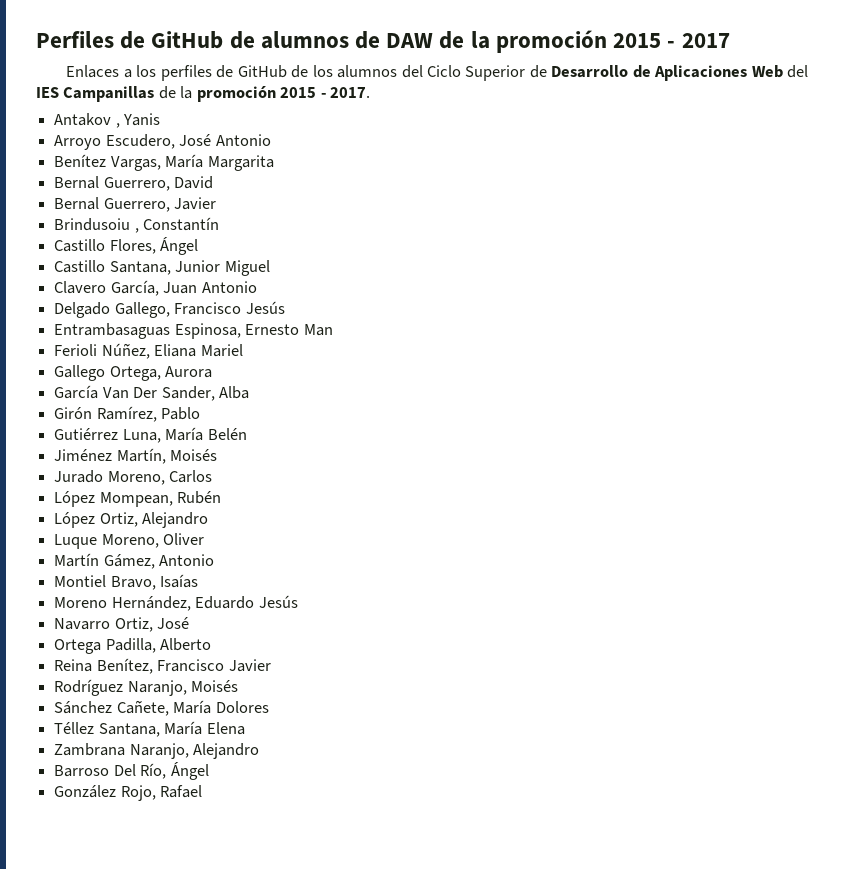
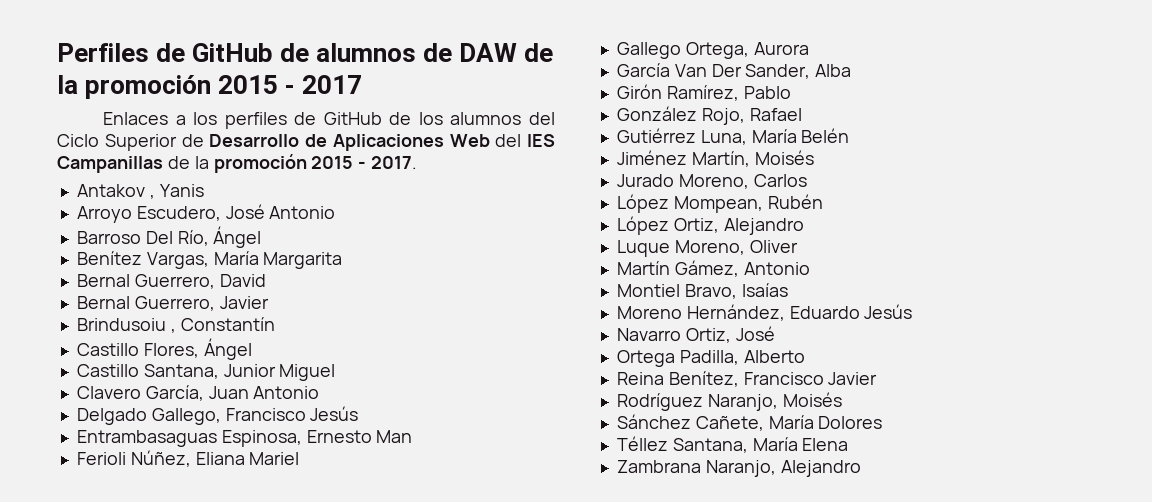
(271, 140) none -> [76,226,262,248] // Barroso Del Río, Ángel
(201, 413) none -> [616,106,802,125] // González Rojo, Rafael
[54,762,209,780] [54,785,203,801] // Barroso Del Río, Ángel // González Rojo, Rafael -> (861, 468) none

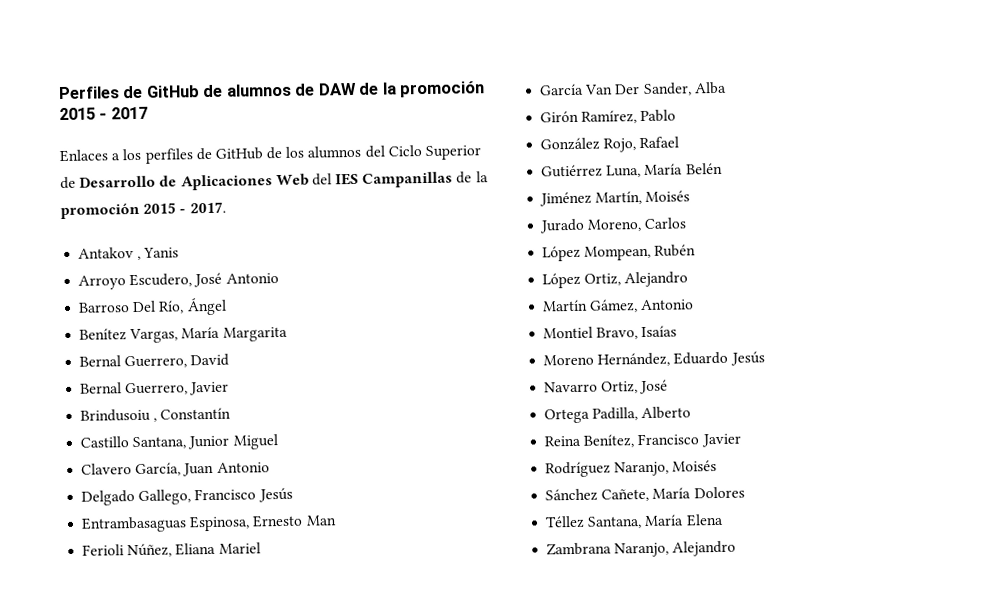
[76,338,252,360] // Castillo Flores, Ángel -> (232, 413) none
[616,42,809,59] // Gallego Ortega, Aurora -> (261, 548) none
[616,240,798,257] // Luque Moreno, Oliver -> (689, 279) none

